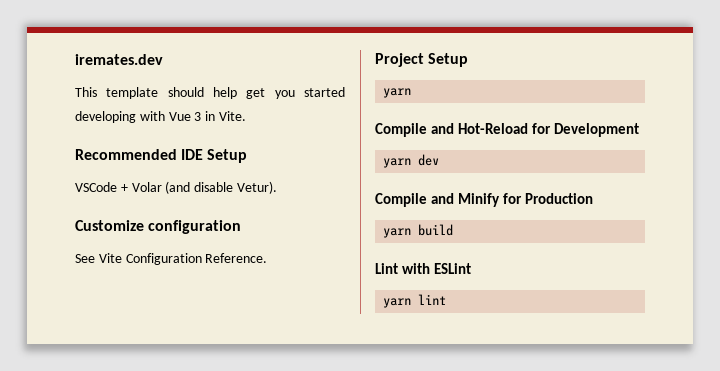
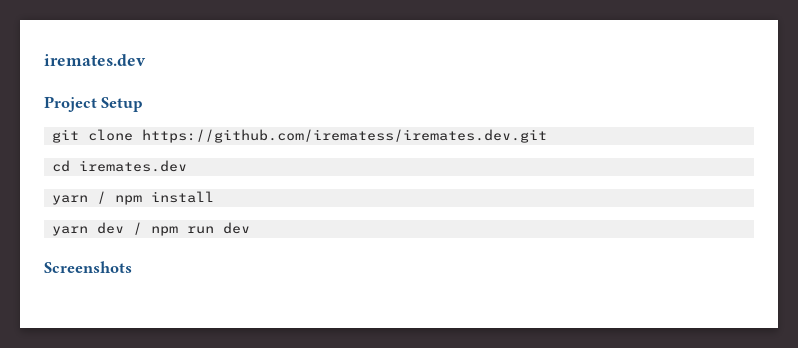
[75,54,163,65] [75,87,345,99] [75,111,246,123] [75,149,248,163] [75,181,277,194] [75,220,242,234] [75,253,268,265] [375,53,469,67] [383,88,412,98] [375,123,639,137] [383,154,440,168] [375,193,593,207] [383,224,454,238] [375,263,471,274] [383,294,447,308] iremates.dev // This template should help get you started developing with Vue 3 in Vite. // Recommended IDE Setup // VSCode + Volar (and disable Vetur). // Customize configuration // See Vite Configuration Reference. // Project Setup // yarn // Compile and Hot-Reload for Development // yarn dev // Compile and Minify for Production // yarn build // Lint with ESLint // yarn lint -> [44,54,146,66] [44,96,144,112] [52,129,548,143] [52,160,188,172] [52,191,215,205] [52,222,251,236] [44,261,132,273] iremates.dev // Project Setup // git clone https://github.com/irematess/iremates.dev.git // cd iremates.dev // yarn / npm install // yarn dev / npm run dev // Screenshots

